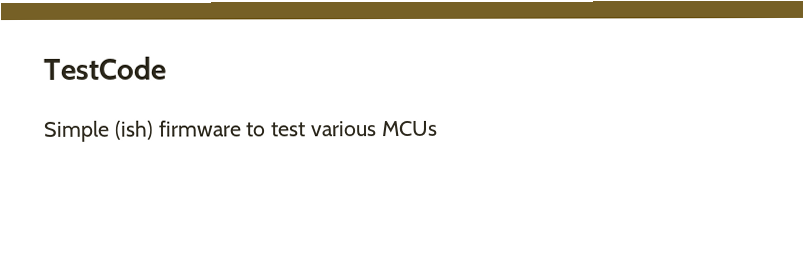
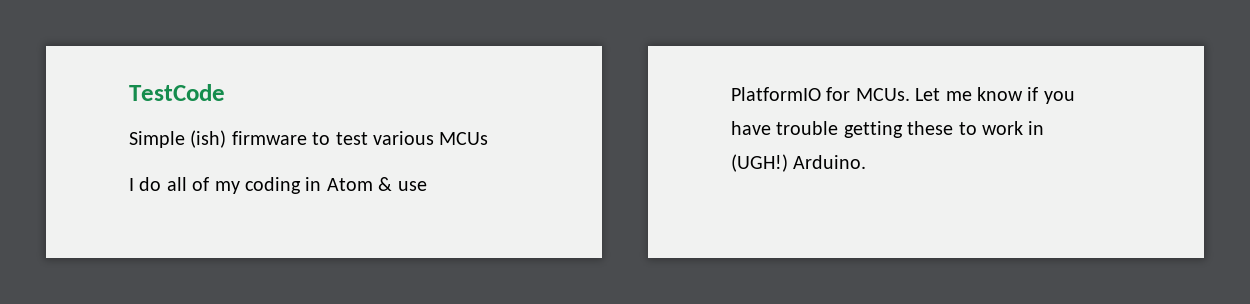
(438, 128) none -> [129,177,427,194] [731,87,1075,104] [731,121,1045,138] [731,154,867,172] // I do all of my coding in Atom & use PlatformIO for MCUs. Let me know if you have trouble getting these to work in (UGH!) Arduino.

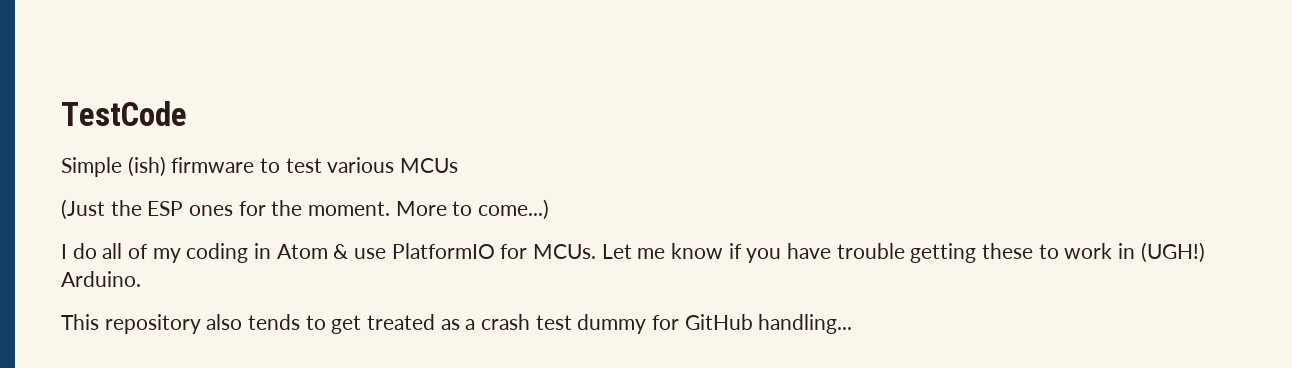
(489, 138) none -> [61,199,550,220] // (Just the ESP ones for the moment. More to come...)
(867, 162) none -> [61,314,853,334] // This repository also tends to get treated as a crash test dummy for GitHub handling...

